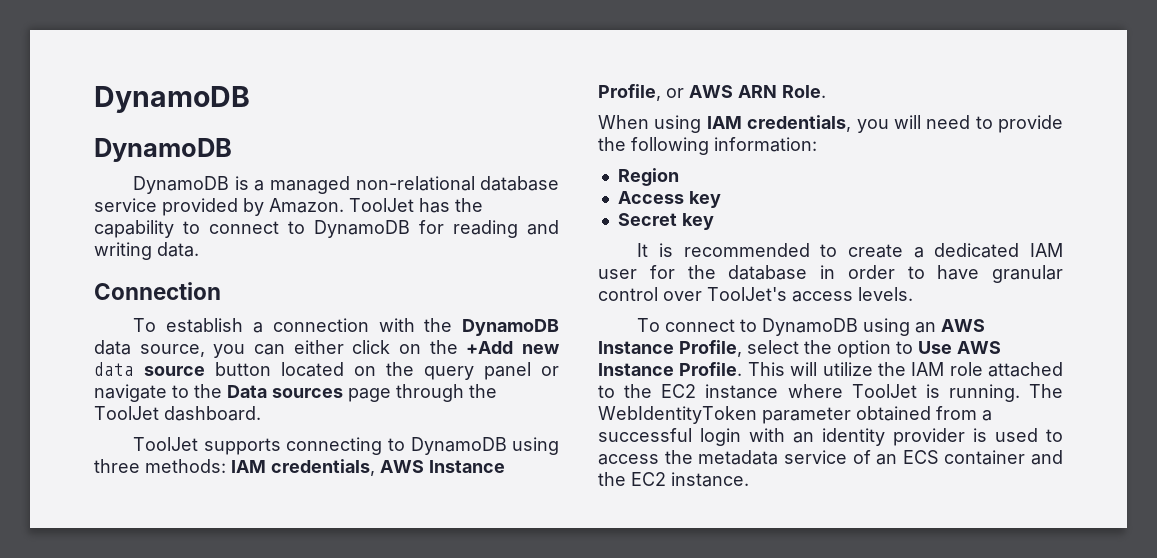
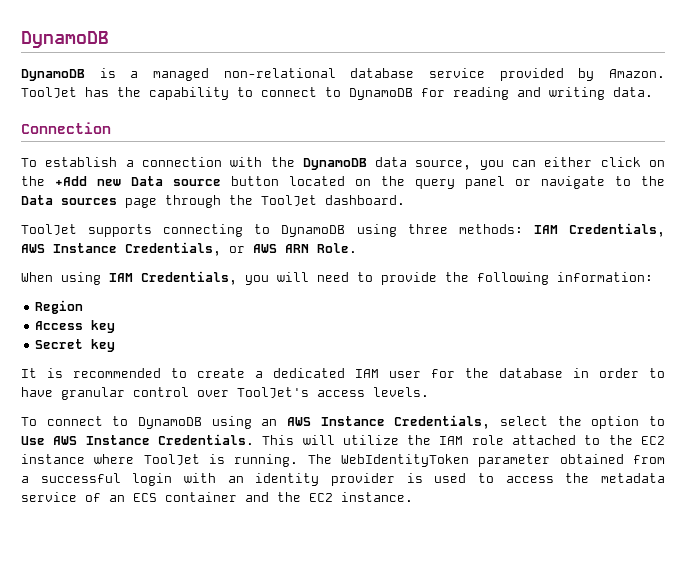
[94,86,250,113] [94,138,232,162] [133,176,230,194] DynamoDB // DynamoDB // DynamoDB -> [21,31,109,48] [21,69,85,81] DynamoDB // DynamoDB
[94,362,134,376] data -> [131,176,163,186] Data
[271,459,505,476] [598,84,661,101] credentials, AWS Instance Profile, -> [568,223,665,237] [21,242,221,256] Credentials, AWS Instance Credentials,
[747,115,852,132] credentials, -> [141,271,237,285] Credentials,
[679,340,742,357] Profile, -> [394,415,491,429] Credentials,
[679,362,743,376] Profile. -> [157,434,254,445] Credentials.

